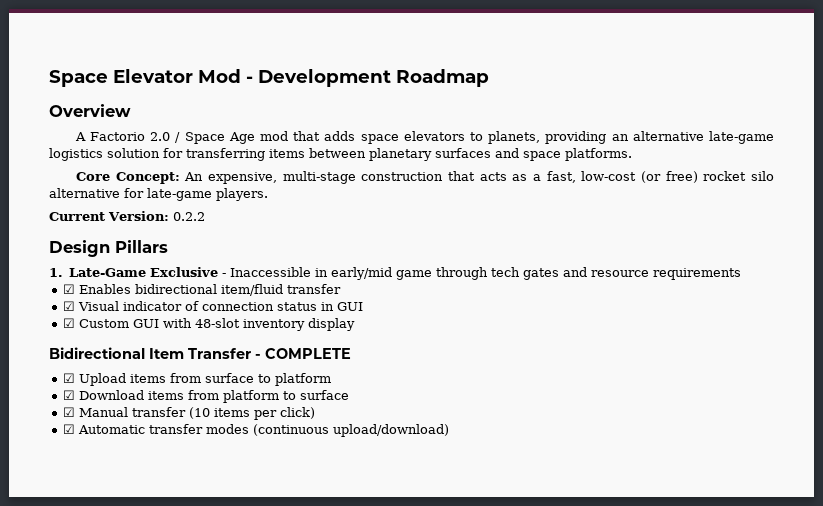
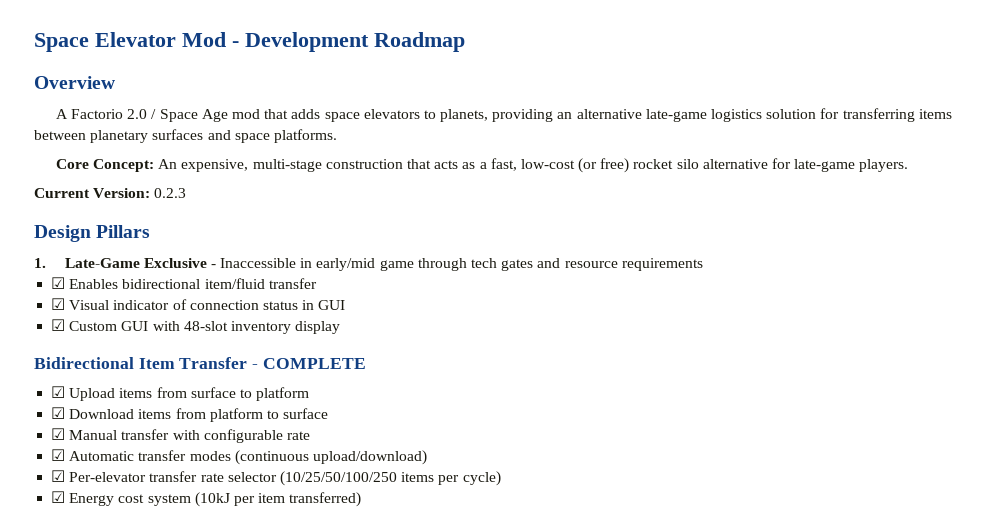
[172,212,205,221] 0.2.2 -> [154,188,187,198] 0.2.3
[188,407,315,420] (10 items per click) -> [172,429,310,443] with configurable rate
(449, 430) none -> [51,470,501,486] [51,491,362,507] // ☑ Per-elevator transfer rate selector (10/25/50/100/250 items per cycle) // ☑ Energy cost system (10kJ per item transferred)

